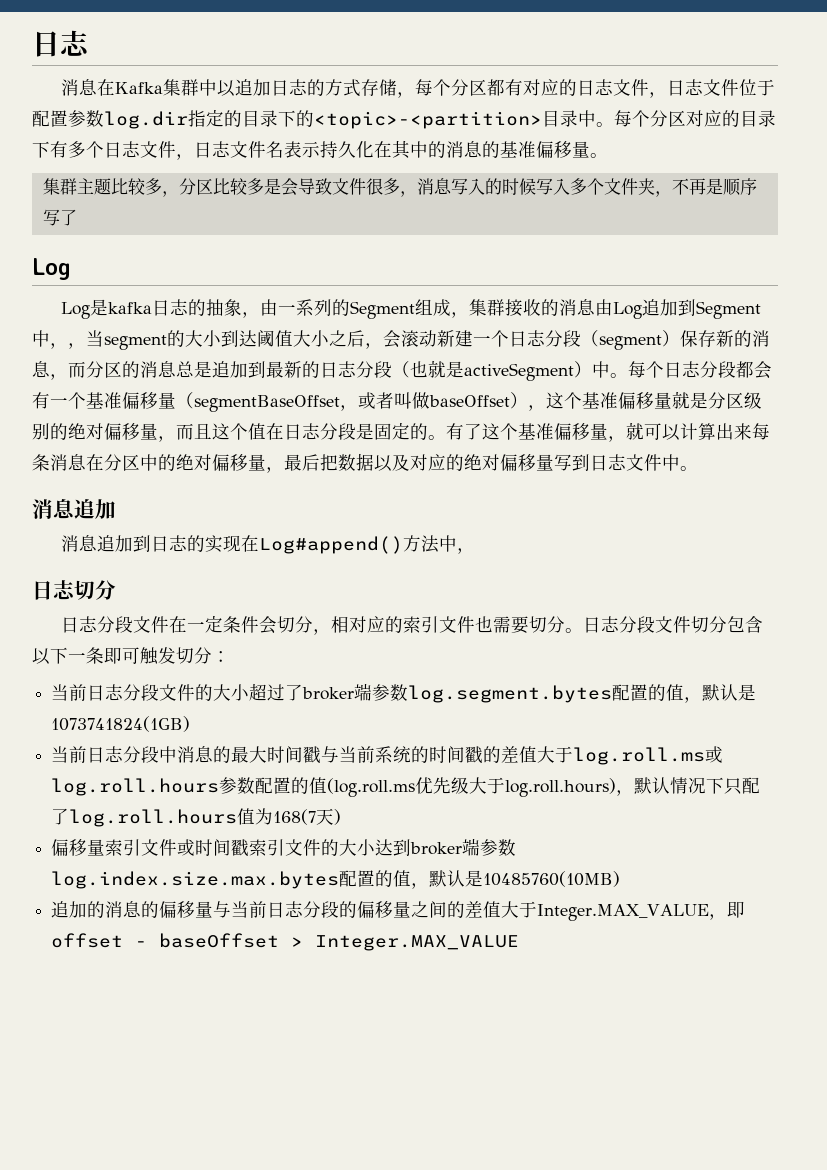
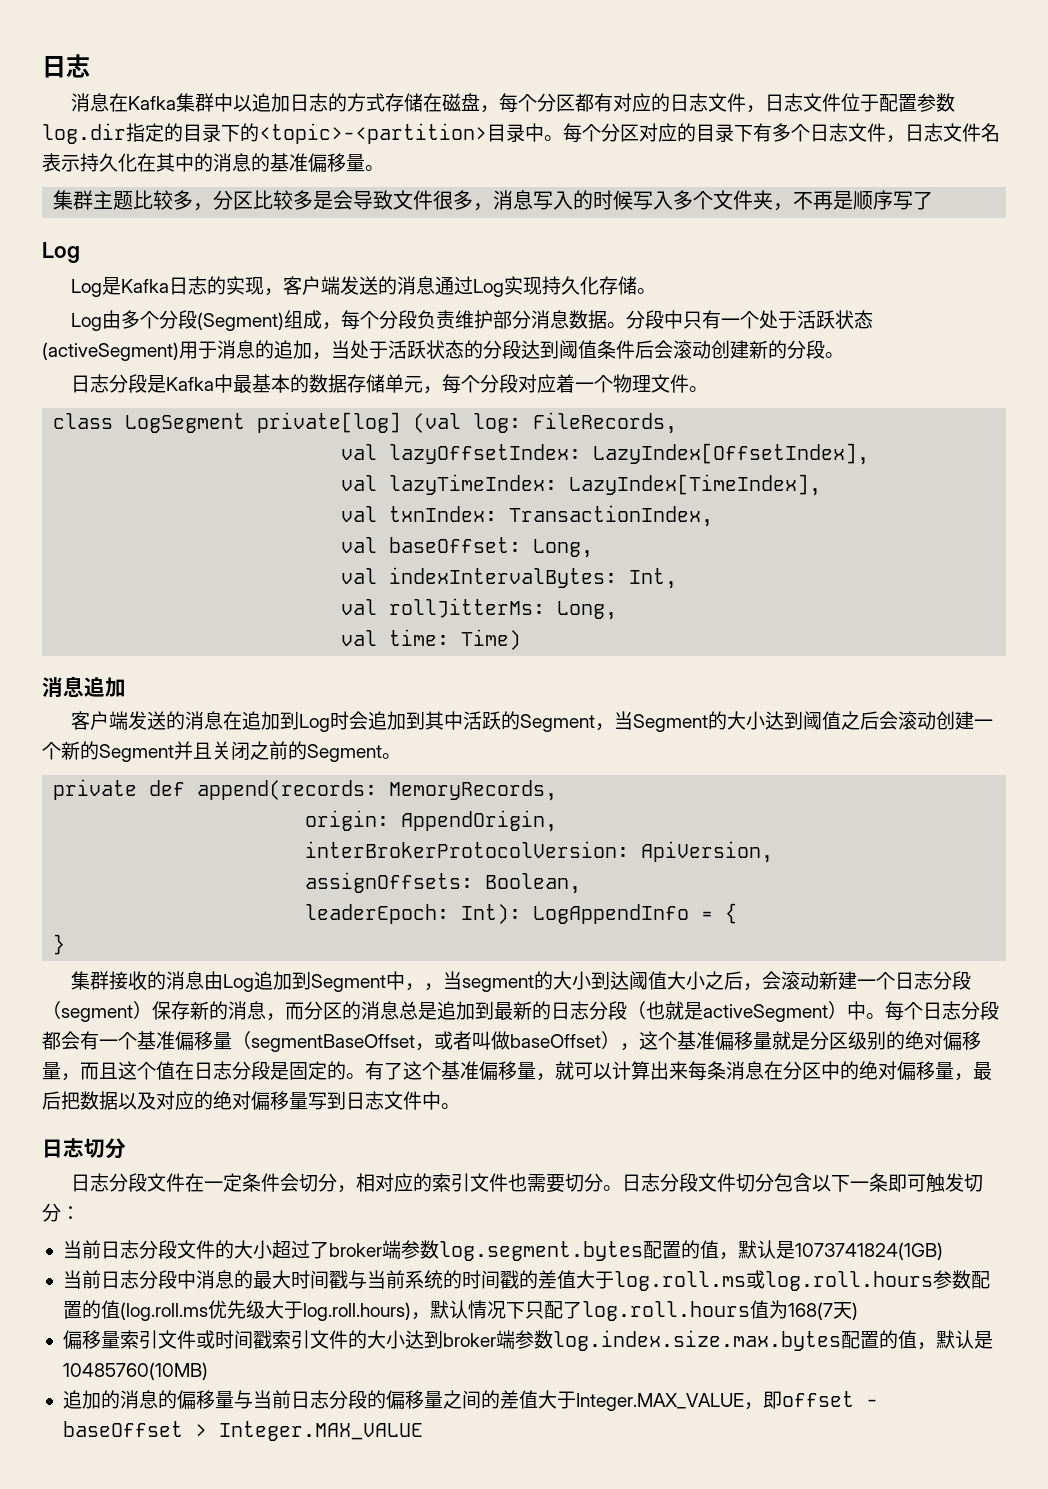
(398, 87) none -> [423,93,481,112] 在磁盘
[108,299,470,319] kafka日志的抽象，由一系列的Segment组成， -> [121,276,657,297] [71,310,874,331] [42,340,844,361] [71,374,709,394] [53,412,678,434] [341,443,870,465] [341,474,822,496] [341,505,714,527] [341,537,594,558] [341,567,678,589] [341,598,618,620] [341,629,522,650] [42,676,126,698] [71,711,994,732] [42,741,401,762] [53,779,558,801] [305,810,558,832] [305,841,774,863] [305,872,582,894] [305,903,738,924] [53,934,66,955] Kafka日志的实现，客户端发送的消息通过Log实现持久化存储。 // Log由多个分段(Segment)组成，每个分段负责维护部分消息数据。分段中只有一个处于活跃状态(activeSegment)用于消息的追加，当处于活跃状态的分段达到阈值条件后会滚动创建新的分段。 // 日志分段是Kafka中最基本的数据存储单元，每个分段对应着一个物理文件。 // class LogSegment private[log] (val log: FileRecords, // val lazyOffsetIndex: LazyIndex[OffsetIndex], // val lazyTimeIndex: LazyIndex[TimeIndex], // val txnIndex: TransactionIndex, // val baseOffset: Long, // val indexIntervalBytes: Int, // val rollJitterMs: Long, // val time: Time) // 消息追加 // 客户端发送的消息在追加到Log时会追加到其中活跃的Segment，当Segment的大小达到阈值之后会滚动创建一个新的Segment并且关闭之前的Segment。 // private def append(records: MemoryRecords, // origin: AppendOrigin, // interBrokerProtocolVersion: ApiVersion, // assignOffsets: Boolean, // leaderEpoch: Int): LogAppendInfo = { // } //
[32,499,116,519] [61,535,476,554] // 消息追加 // 消息追加到日志的实现在Log#append()方法中， -> (460, 1106) none

